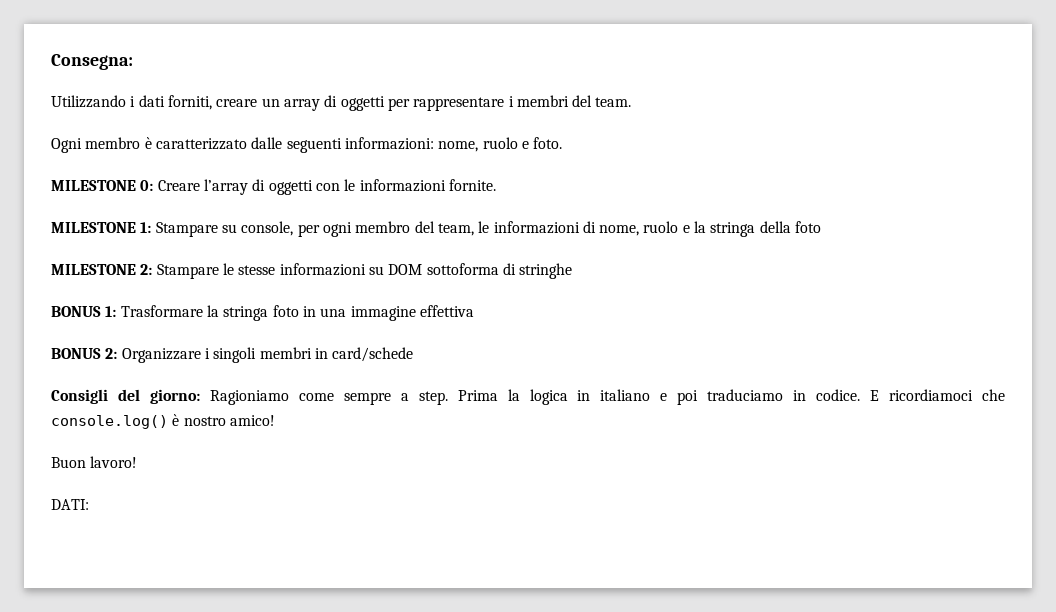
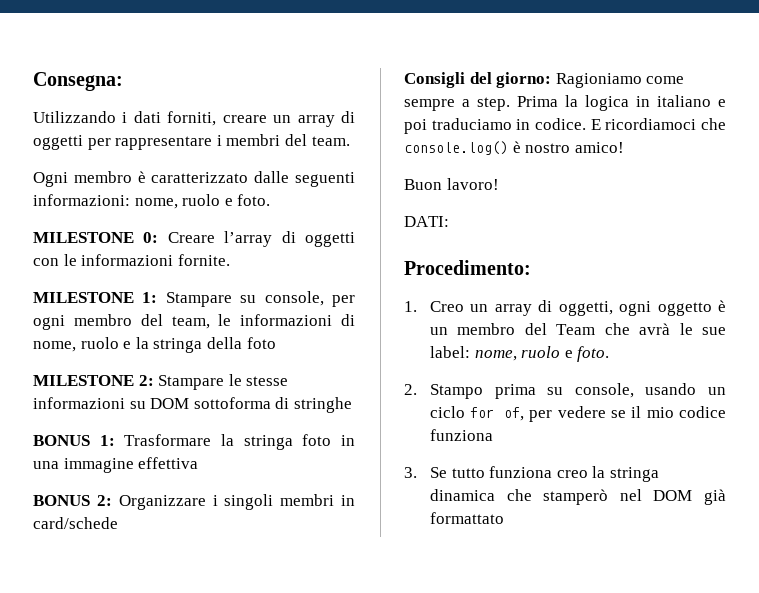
(89, 504) none -> [404,260,531,275] [404,300,726,316] [429,323,726,335] [429,346,610,362] [404,383,726,399] [429,406,726,422] [429,429,493,441] [404,466,659,482] [429,489,726,505] [429,512,504,524] // Procedimento: // 1. Creo un array di oggetti, ogni oggetto è un membro del Team che avrà le sue label: nome, ruolo e foto. // 2. Stampo prima su console, usando un ciclo for of, per vedere se il mio codice funziona // 3. Se tutto funziona creo la stringa dinamica che stamperò nel DOM già formattato

